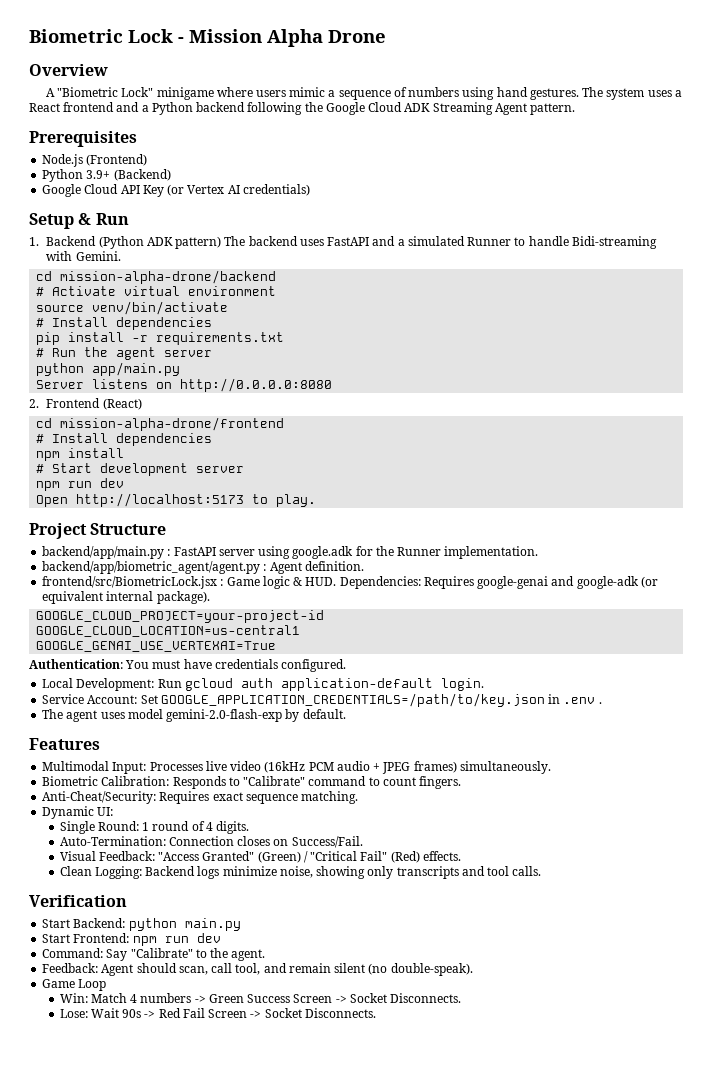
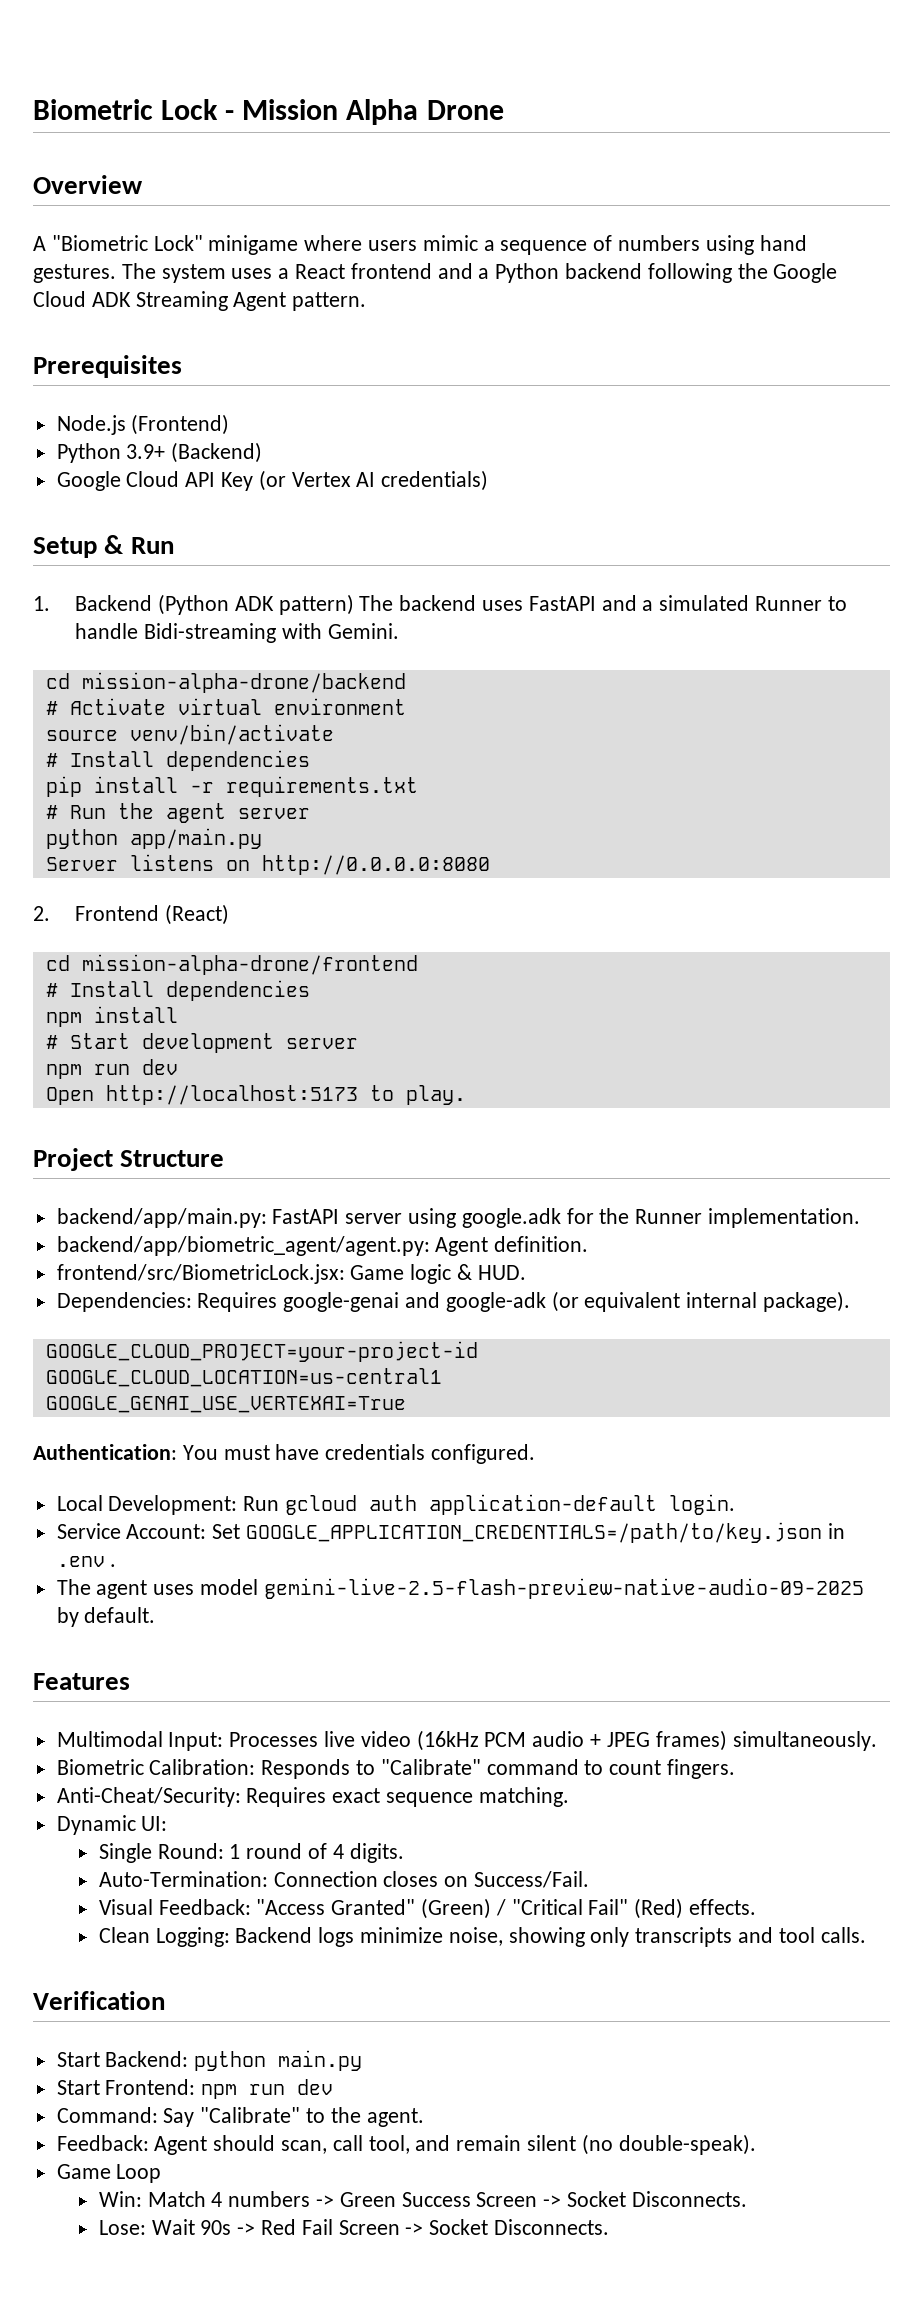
[42,546,171,559] backend/app/main.py : -> [56,1208,267,1228] backend/app/main.py:
[42,561,267,574] backend/app/biometric_agent/agent.py : -> [56,1236,430,1256] backend/app/biometric_agent/agent.py:
[42,576,224,589] frontend/src/BiometricLock.jsx : -> [56,1264,345,1284] frontend/src/BiometricLock.jsx:
(337, 581) none -> (526, 1272) //
[166,709,283,722] gemini-2.0-flash-exp -> [263,1578,864,1599] gemini-live-2.5-flash-preview-native-audio-09-2025

